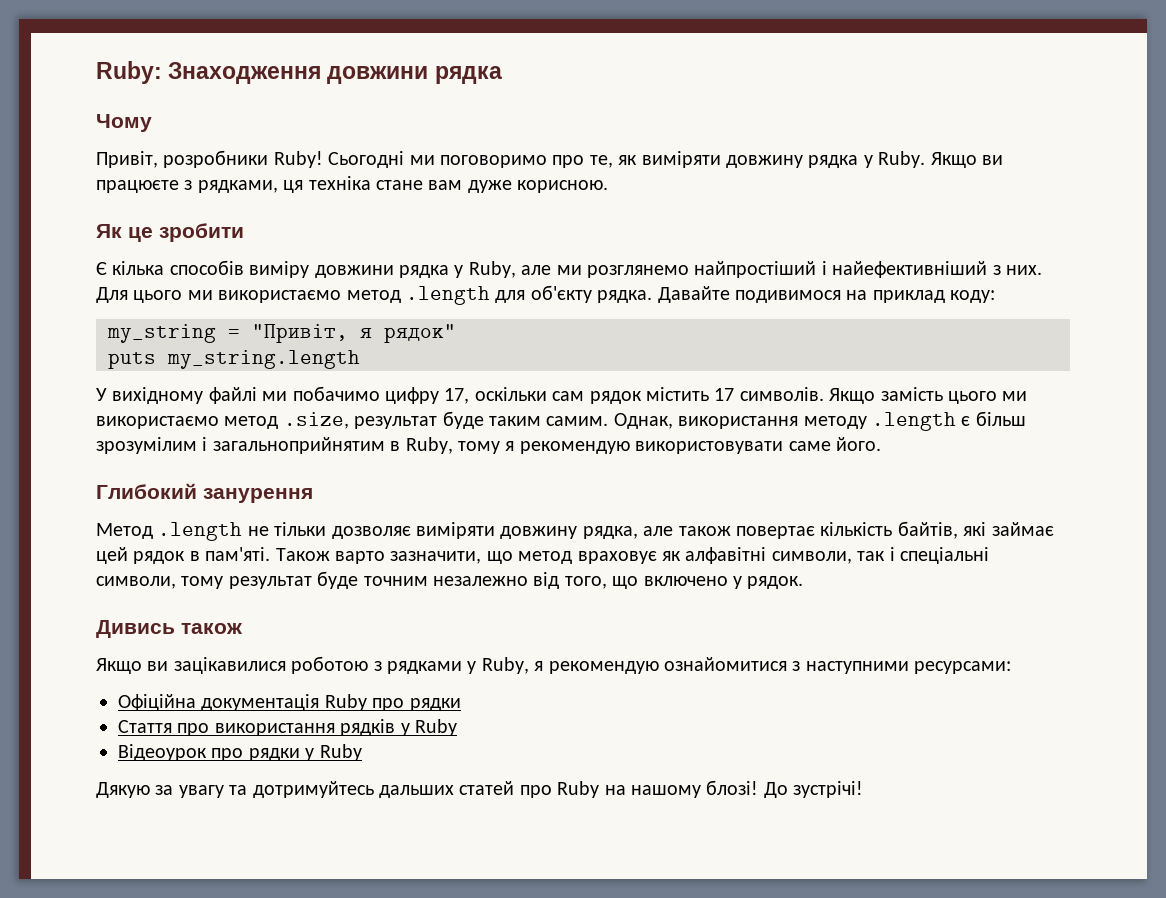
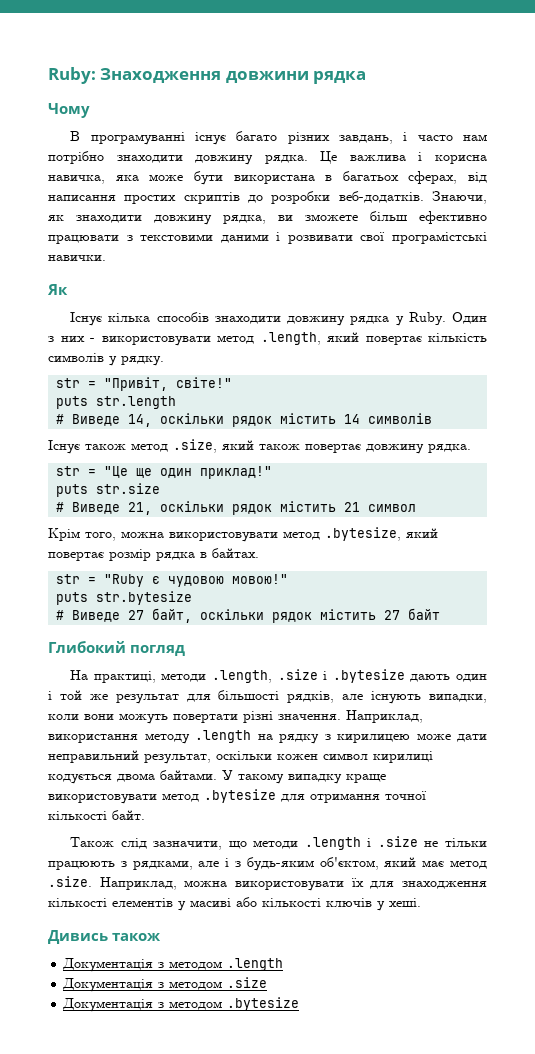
[96,150,1003,168] [96,176,609,193] [96,223,244,242] [96,260,1042,278] [96,285,996,305] [107,324,456,343] [108,350,360,369] [96,386,1028,404] [96,411,1026,431] [96,437,881,454] [96,483,313,503] [96,521,1054,541] [96,547,989,564] [96,571,804,589] [96,620,243,638] [96,656,1012,674] [118,694,461,711] [118,719,457,736] [118,744,362,761] [96,780,864,798] Привіт, розробники Ruby! Сьогодні ми поговоримо про те, як виміряти довжину рядка у Ruby. Якщо ви працюєте з рядками, ця техніка стане вам дуже корисною. // Як це зробити // Є кілька способів виміру довжини рядка у Ruby, але ми розглянемо найпростіший і найефективніший з них. Для цього ми використаємо метод .length для об'єкту рядка. Давайте подивимося на приклад коду: // my_string = "Привіт, я рядок" // puts my_string.length // У вихідному файлі ми побачимо цифру 17, оскільки сам рядок містить 17 символів. Якщо замість цього ми використаємо метод .size, результат буде таким самим. Однак, використання методу .length є більш зрозумілим і загальноприйнятим в Ruby, тому я рекомендую використовувати саме його. // Глибокий занурення // Метод .length не тільки дозволяє виміряти довжину рядка, але також повертає кількість байтів, які займає цей рядок в пам'яті. Також варто зазначити, що метод враховує як алфавітні символи, так і спеціальні символи, тому результат буде точним незалежно від того, що включено у рядок. // Дивись також // Якщо ви зацікавилися роботою з рядками у Ruby, я рекомендую ознайомитися з наступними ресурсами: // Офіційна документація Ruby про рядки // Стаття про використання рядків у Ruby // Відеоурок про рядки у Ruby // Дякую за увагу та дотримуйтесь дальших статей про Ruby на нашому блозі! До зустрічі! -> [70,131,488,145] [48,151,487,165] [48,171,487,185] [48,191,487,204] [48,211,487,225] [48,232,487,244] [48,255,106,261] [47,284,68,295] [70,312,488,326] [48,332,487,346] [48,353,164,366] [56,377,233,391] [56,396,177,409] [56,413,433,427] [48,439,471,454] [56,466,273,479] [56,483,161,497] [56,501,417,515] [48,527,438,542] [48,548,259,561] [56,574,289,587] [56,591,193,605] [56,608,441,623] [48,641,186,656] [70,669,488,683] [48,690,488,704] [48,710,423,724] [48,730,487,744] [48,750,433,764] [48,770,386,784] [48,789,427,804] [48,810,145,820] [70,836,488,850] [48,857,488,871] [48,876,488,891] [48,897,421,911] [48,930,162,944] [62,958,284,972] [62,977,268,992] [62,997,300,1012] В програмуванні існує багато різних завдань, і часто нам потрібно знаходити довжину рядка. Це важлива і корисна навичка, яка може бути використана в багатьох сферах, від написання простих скриптів до розробки веб-додатків. Знаючи, як знаходити довжину рядка, ви зможете більш ефективно працювати з текстовими даними і розвивати свої програмістські навички. // Як // Існує кілька способів знаходити довжину рядка у Ruby. Один з них - використовувати метод .length, який повертає кількість символів у рядку. // str = "Привіт, світе!" // puts str.length // # Виведе 14, оскільки рядок містить 14 символів // Існує також метод .size, який також повертає довжину рядка. // str = "Це ще один приклад!" // puts str.size // # Виведе 21, оскільки рядок містить 21 символ // Крім того, можна використовувати метод .bytesize, який повертає розмір рядка в байтах. // str = "Ruby є чудовою мовою!" // puts str.bytesize // # Виведе 27 байт, оскільки рядок містить 27 байт // Глибокий погляд // На практиці, методи .length, .size і .bytesize дають один і той же результат для більшості рядків, але існують випадки, коли вони можуть повертати різні значення. Наприклад, використання методу .length на рядку з кирилицею може дати неправильний результат, оскільки кожен символ кирилиці кодується двома байтами. У такому випадку краще використовувати метод .bytesize для отримання точної кількості байт. // Також слід зазначити, що методи .length і .size не тільки працюють з рядками, але і з будь-яким об'єктом, який має метод .size. Наприклад, можна використовувати їх для знаходження кількості елементів у масиві або кількості ключів у хеші. // Дивись також // Документація з методом .length // Документація з методом .size // Документація з методом .bytesize

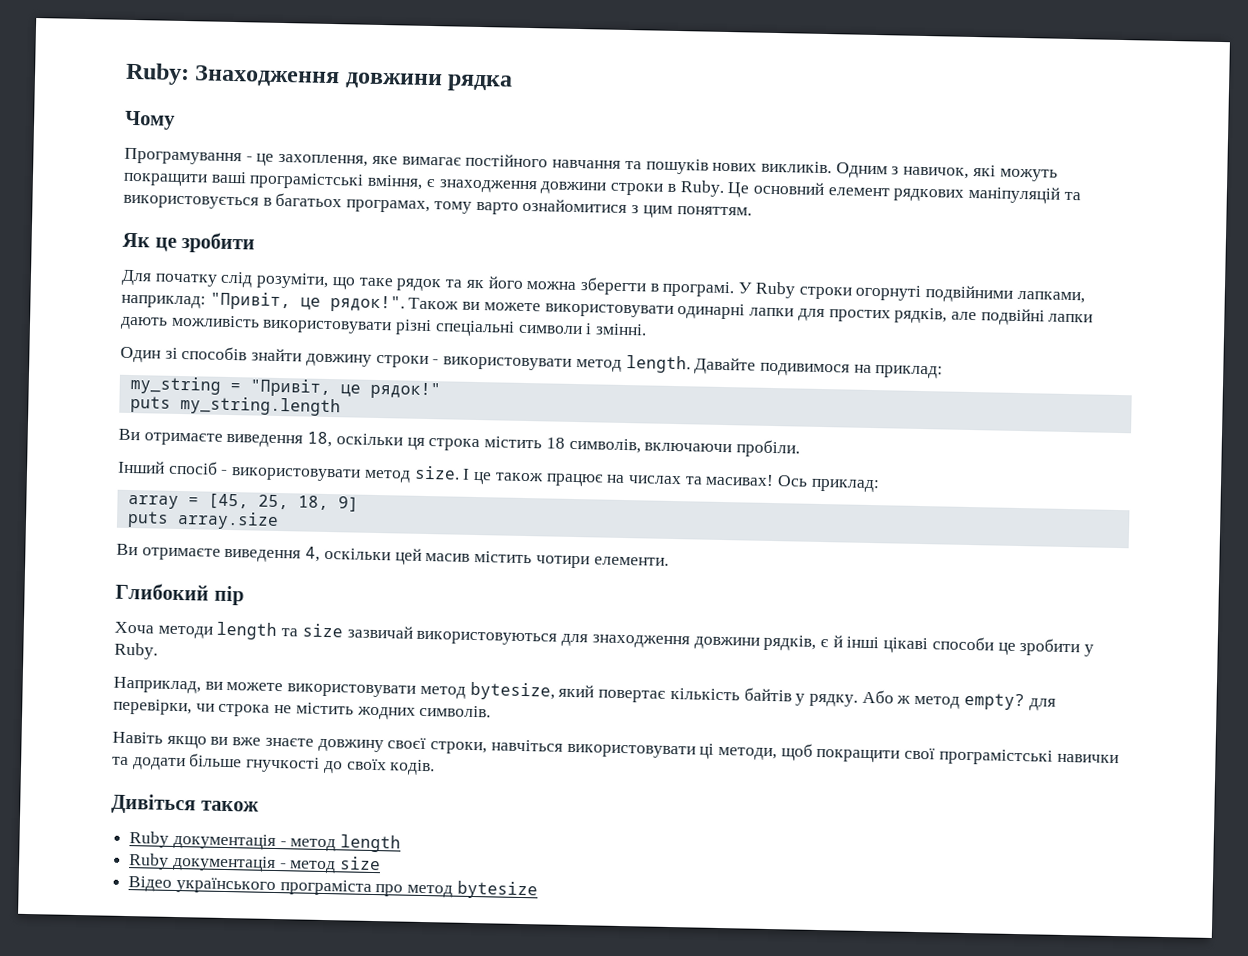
[70,131,488,145] [48,151,487,165] [48,171,487,185] [48,191,487,204] [48,211,487,225] [48,232,487,244] [48,255,106,261] [47,284,68,295] [70,312,488,326] [48,332,321,346] В програмуванні існує багато різних завдань, і часто нам потрібно знаходити довжину рядка. Це важлива і корисна навичка, яка може бути використана в багатьох сферах, від написання простих скриптів до розробки веб-додатків. Знаючи, як знаходити довжину рядка, ви зможете більш ефективно працювати з текстовими даними і розвивати свої програмістські навички. // Як // Існує кілька способів знаходити довжину рядка у Ruby. Один з них - використовувати метод .length, -> [124,147,1058,182] [123,171,1081,204] [123,192,752,218] [122,231,256,254] [121,269,1085,304] [121,291,1094,326] [120,314,648,337] [120,346,944,379] [129,375,441,400] [129,395,341,417] [118,428,800,458] [118,460,880,493] [127,493,359,512] [126,510,279,531] [116,543,669,569] [115,582,244,606] [114,621,1095,657] [114,642,158,660] [113,676,555,701] Програмування - це захоплення, яке вимагає постійного навчання та пошуків нових викликів. Одним з навичок, які можуть покращити ваші програмістські вміння, є знаходження довжини строки в Ruby. Це основний елемент рядкових маніпуляцій та використовується в багатьох програмах, тому варто ознайомитися з цим поняттям. // Як це зробити // Для початку слід розуміти, що таке рядок та як його можна зберегти в програмі. У Ruby строки огорнуті подвійними лапками, наприклад: "Привіт, це рядок!". Також ви можете використовувати одинарні лапки для простих рядків, але подвійні лапки дають можливість використовувати різні спеціальні символи і змінні. // Один зі способів знайти довжину строки - використовувати метод length. Давайте подивимося на приклад: // my_string = "Привіт, це рядок!" // puts my_string.length // Ви отримаєте виведення 18, оскільки ця строка містить 18 символів, включаючи пробіли. // Інший спосіб - використовувати метод size. І це також працює на числах та масивах! Ось приклад: // array = [45, 25, 18, 9] // puts array.size // Ви отримаєте виведення 4, оскільки цей масив містить чотири елементи. // Глибокий пір // Хоча методи length та size зазвичай використовуються для знаходження довжини рядків, є й інші цікаві способи це зробити у Ruby. // Наприклад, ви можете використовувати метод bytesize,
[48,353,104,362] символів -> [743,687,792,702] байтів
[56,377,233,391] [56,396,177,409] [56,413,433,427] [48,439,471,454] [56,466,273,479] [56,483,161,497] [56,501,417,515] [48,527,438,542] [48,548,259,561] [56,574,289,587] [56,591,193,605] [56,608,441,623] [48,641,186,656] [70,669,488,683] [48,690,488,704] [48,710,423,724] [48,730,487,744] [48,750,433,764] [48,770,386,784] [48,789,427,804] [48,810,145,820] [70,836,488,850] [48,857,488,871] [48,876,488,891] [48,897,421,911] [48,930,162,944] [62,958,284,972] [62,977,268,992] [62,997,300,1012] // str = "Привіт, світе!" // puts str.length // # Виведе 14, оскільки рядок містить 14 символів // Існує також метод .size, який також повертає довжину рядка. // str = "Це ще один приклад!" // puts str.size // # Виведе 21, оскільки рядок містить 21 символ // Крім того, можна використовувати метод .bytesize, який повертає розмір рядка в байтах. // str = "Ruby є чудовою мовою!" // puts str.bytesize // # Виведе 27 байт, оскільки рядок містить 27 байт // Глибокий погляд // На практиці, методи .length, .size і .bytesize дають один і той же результат для більшості рядків, але існують випадки, коли вони можуть повертати різні значення. Наприклад, використання методу .length на рядку з кирилицею може дати неправильний результат, оскільки кожен символ кирилиці кодується двома байтами. У такому випадку краще використовувати метод .bytesize для отримання точної кількості байт. // Також слід зазначити, що методи .length і .size не тільки працюють з рядками, але і з будь-яким об'єктом, який має метод .size. Наприклад, можна використовувати їх для знаходження кількості елементів у масиві або кількості ключів у хеші. // Дивись також // Документація з методом .length // Документація з методом .size // Документація з методом .bytesize -> [861,689,1056,711] [113,698,492,720] [112,731,1119,766] [112,753,436,776] [111,793,259,815] [129,831,402,853] [128,853,382,874] [128,876,538,900] Або ж метод empty? для перевірки, чи строка не містить жодних символів. // Навіть якщо ви вже знаєте довжину своєї строки, навчіться використовувати ці методи, щоб покращити свої програмістські навички та додати більше гнучкості до своїх кодів. // Дивіться також // Ruby документація - метод length // Ruby документація - метод size // Відео українського програміста про метод bytesize

